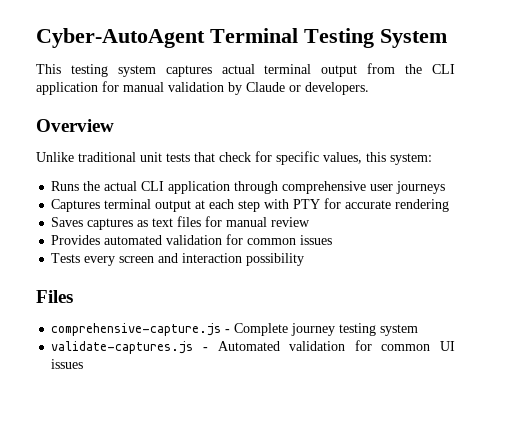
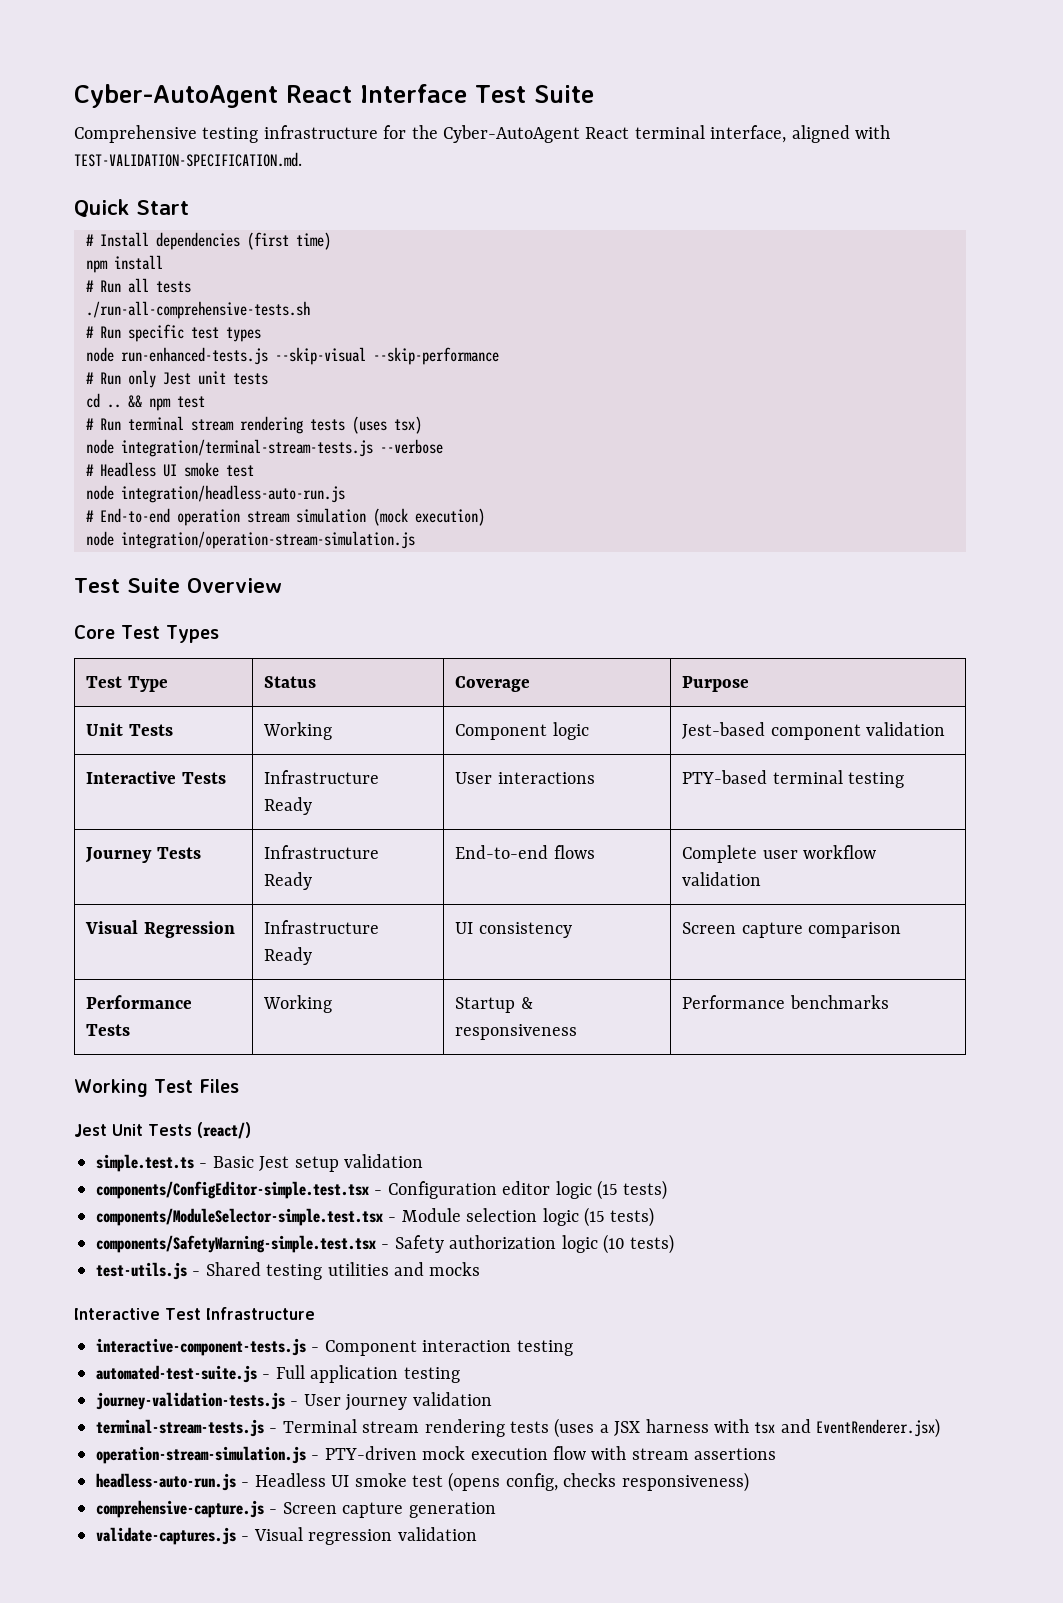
[36,28,447,48] [36,63,456,77] [36,81,369,95] [36,119,114,132] [36,151,432,165] [51,181,446,194] [51,198,450,212] [51,216,311,230] [51,234,333,245] [51,253,305,266] [36,290,73,303] [51,323,419,336] [51,340,456,354] [51,359,84,369] Cyber-AutoAgent Terminal Testing System // This testing system captures actual terminal output from the CLI application for manual validation by Claude or developers. // Overview // Unlike traditional unit tests that check for specific values, this system: // Runs the actual CLI application through comprehensive user journeys // Captures terminal output at each step with PTY for accurate rendering // Saves captures as text files for manual review // Provides automated validation for common issues // Tests every screen and interaction possibility // Files // comprehensive-capture.js - Complete journey testing system // validate-captures.js - Automated validation for common UI issues -> [74,84,594,108] [74,125,890,143] [74,152,302,167] [74,199,189,218] [86,232,331,250] [86,255,163,273] [86,278,191,293] [86,301,310,319] [86,324,261,342] [86,347,499,365] [86,370,268,388] [86,393,205,411] [86,416,422,434] [86,439,443,457] [86,462,254,477] [86,485,345,503] [86,508,485,526] [86,531,415,549] [74,578,282,593] [74,625,219,643] [86,676,168,692] [264,676,317,688] [455,676,531,692] [682,676,750,692] [86,723,173,736] [263,722,333,740] [455,722,589,740] [682,722,946,740] [86,771,226,784] [264,770,380,784] [264,797,313,815] [455,772,595,784] [682,770,905,788] [85,847,201,863] [264,845,380,859] [264,872,313,890] [455,845,595,859] [682,845,877,863] [682,872,762,886] [85,920,235,938] [264,920,380,934] [264,947,313,965] [455,922,572,938] [682,922,902,938] [86,995,193,1009] [86,1024,131,1036] [263,995,333,1013] [455,997,533,1013] [455,1024,578,1040] [682,995,889,1009] [74,1079,239,1097] [74,1122,251,1139] [96,1154,423,1172] [96,1180,668,1200] [96,1207,655,1227] [96,1234,675,1254] [96,1262,481,1280] [74,1307,315,1320] [96,1338,573,1356] [96,1365,460,1383] [96,1392,492,1411] [96,1418,941,1438] [96,1446,777,1464] [96,1472,749,1492] [96,1500,496,1518] [96,1527,477,1545] Cyber-AutoAgent React Interface Test Suite // Comprehensive testing infrastructure for the Cyber-AutoAgent React terminal interface, aligned with TEST-VALIDATION-SPECIFICATION.md. // Quick Start // # Install dependencies (first time) // npm install // # Run all tests // ./run-all-comprehensive-tests.sh // # Run specific test types // node run-enhanced-tests.js --skip-visual --skip-performance // # Run only Jest unit tests // cd .. && npm test // # Run terminal stream rendering tests (uses tsx) // node integration/terminal-stream-tests.js --verbose // # Headless UI smoke test // node integration/headless-auto-run.js // # End-to-end operation stream simulation (mock execution) // node integration/operation-stream-simulation.js // Test Suite Overview // Core Test Types // Test Type | Status | Coverage | Purpose // Unit Tests | Working | Component logic | Jest-based component validation // Interactive Tests | Infrastructure Ready | User interactions | PTY-based terminal testing // Journey Tests | Infrastructure Ready | End-to-end flows | Complete user workflow validation // Visual Regression | Infrastructure Ready | UI consistency | Screen capture comparison // Performance Tests | Working | Startup & responsiveness | Performance benchmarks // Working Test Files // Jest Unit Tests (react/) // simple.test.ts - Basic Jest setup validation // components/ConfigEditor-simple.test.tsx - Configuration editor logic (15 tests) // components/ModuleSelector-simple.test.tsx - Module selection logic (15 tests) // components/SafetyWarning-simple.test.tsx - Safety authorization logic (10 tests) // test-utils.js - Shared testing utilities and mocks // Interactive Test Infrastructure // interactive-component-tests.js - Component interaction testing // automated-test-suite.js - Full application testing // journey-validation-tests.js - User journey validation // terminal-stream-tests.js - Terminal stream rendering tests (uses a JSX harness with tsx and EventRenderer.jsx) // operation-stream-simulation.js - PTY-driven mock execution flow with stream assertions // headless-auto-run.js - Headless UI smoke test (opens config, checks responsiveness) // comprehensive-capture.js - Screen capture generation // validate-captures.js - Visual regression validation

